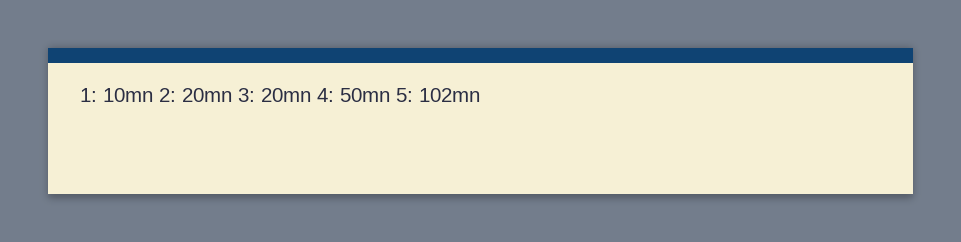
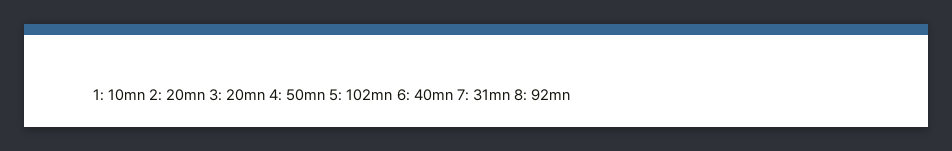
(480, 95) none -> [396,89,570,101] 6: 40mn 7: 31mn 8: 92mn

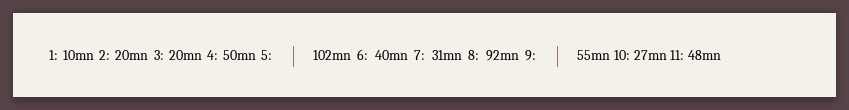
(570, 95) none -> [525,50,722,61] 9: 55mn 10: 27mn 11: 48mn

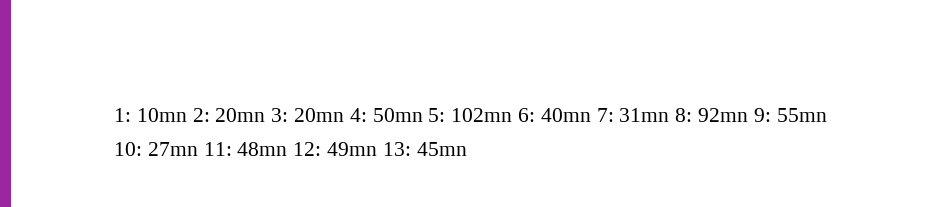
(722, 55) none -> [293,142,467,156] 12: 49mn 13: 45mn

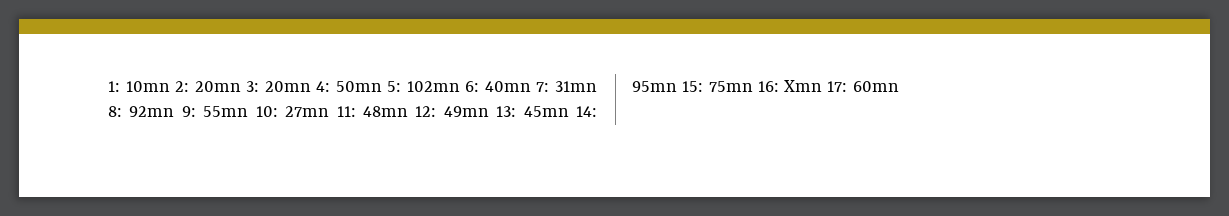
(467, 149) none -> [576,106,597,117] [632,80,899,92] 14: 95mn 15: 75mn 16: Xmn 17: 60mn

